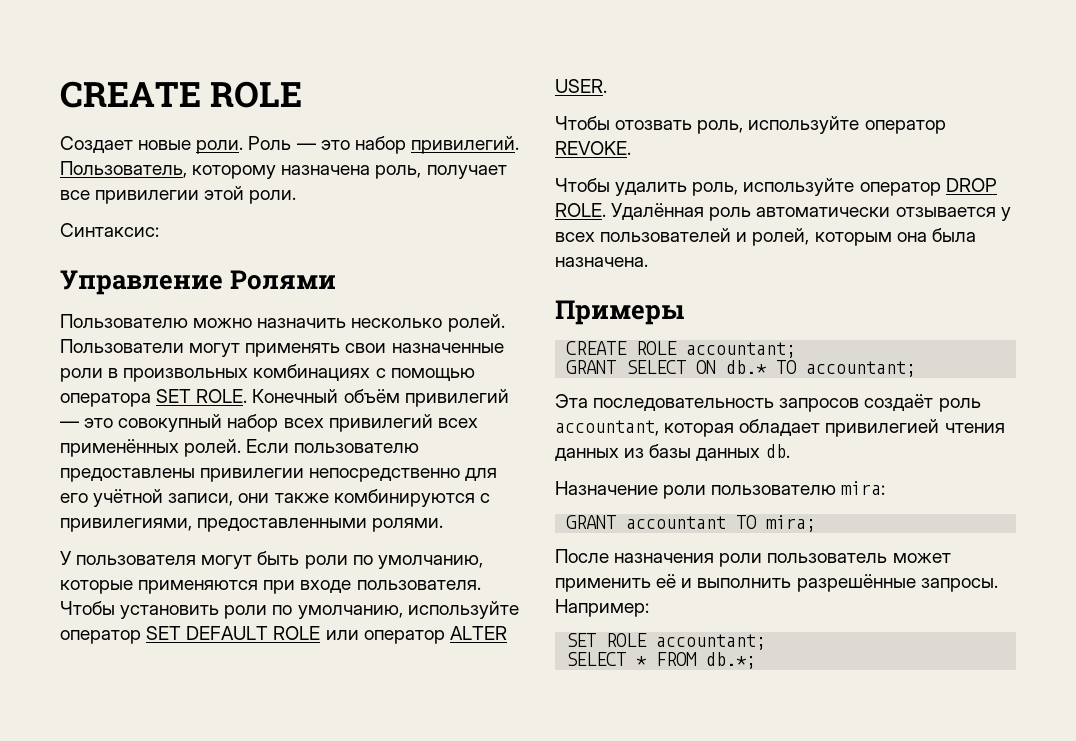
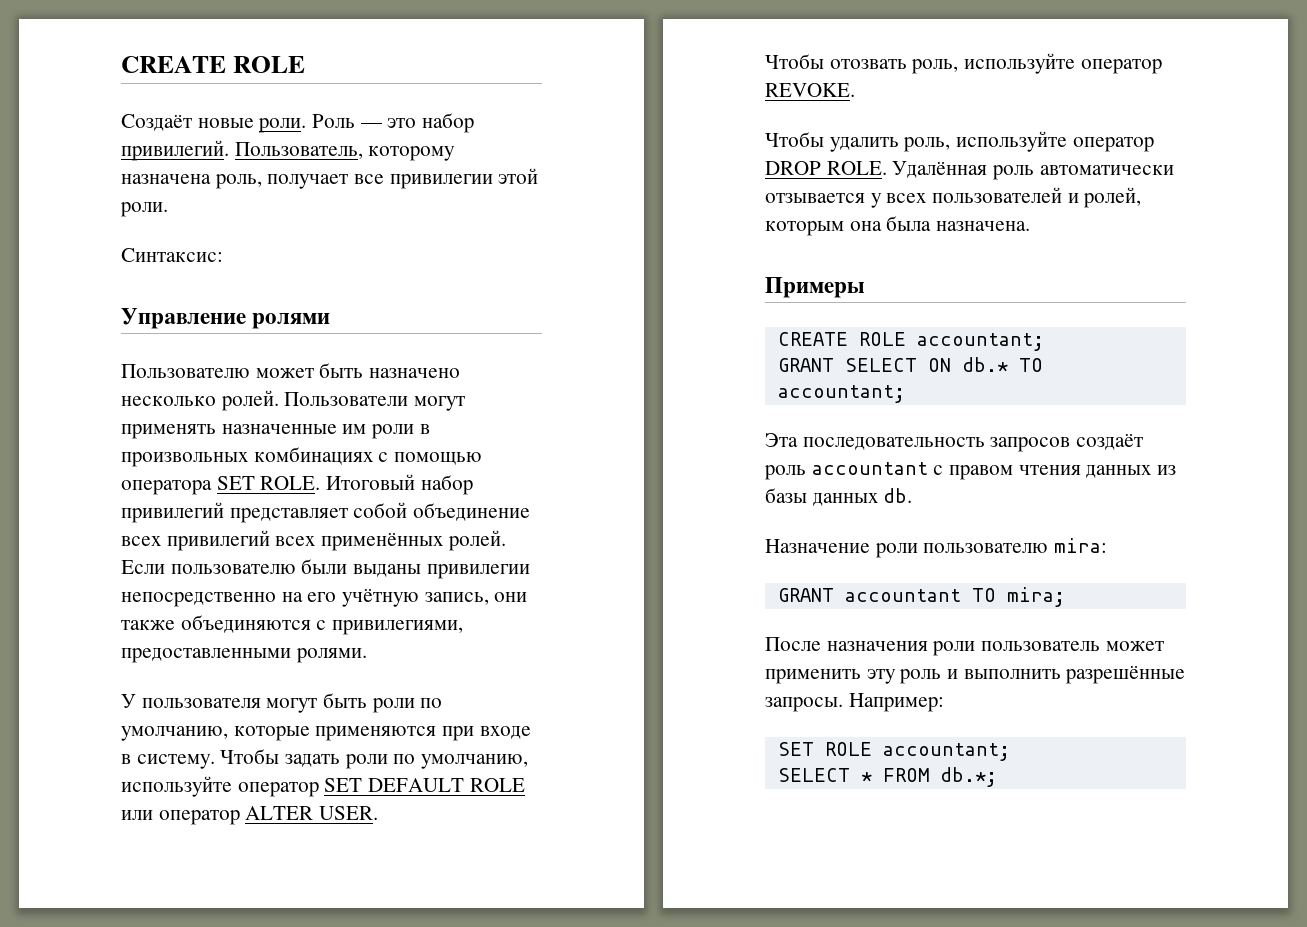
[60,136,133,153] Создает -> [121,114,192,131] Создаёт
[230,270,337,290] Ролями -> [252,313,331,329] ролями
[193,318,347,328] можно назначить -> [255,363,461,378] может быть назначено
[345,343,504,353] свои назначенные -> [221,424,367,434] назначенные им
[252,389,509,407] [60,414,279,432] Конечный объём привилегий — это совокупный набор -> [326,474,473,495] [121,502,531,523] Итоговый набор привилегий представляет собой объединение
[60,468,498,482] [60,489,234,507] предоставлены привилегии непосредственно для его учётной записи, -> [301,559,530,579] [121,588,489,607] были выданы привилегии непосредственно на его учётную запись,
[333,489,475,507] комбинируются -> [180,615,311,633] объединяются
[356,580,481,590] [60,601,220,619] пользователя. Чтобы установить -> [121,749,341,769] в систему. Чтобы задать
[555,419,940,437] accountant, которая обладает привилегией -> [811,462,1014,480] accountant с правом
[656,574,677,588] её -> [866,669,942,684] эту роль

